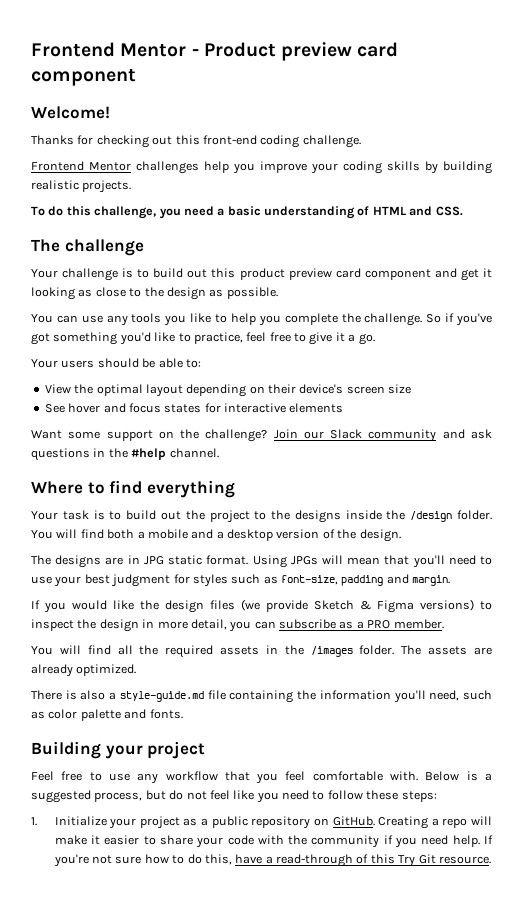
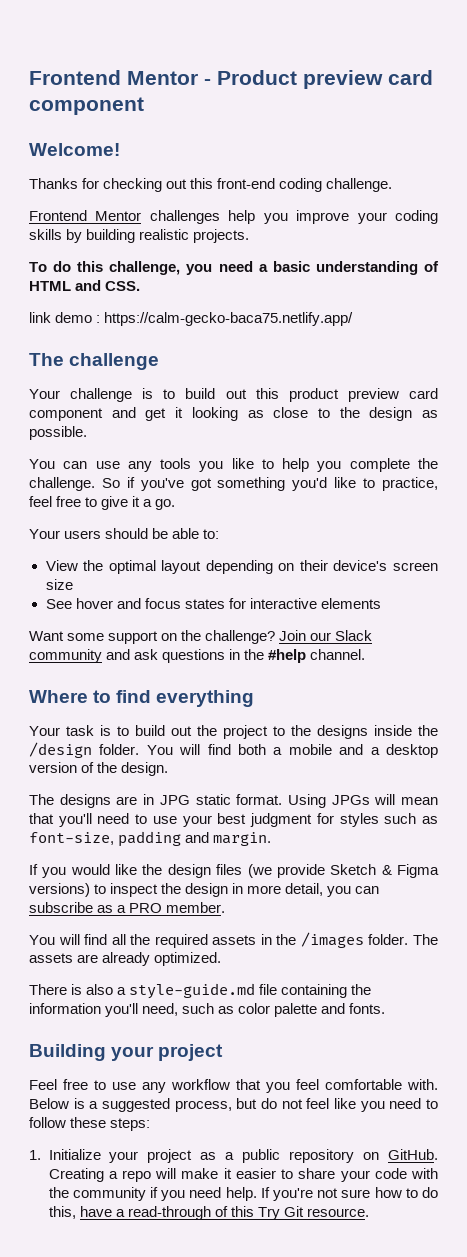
(463, 211) none -> [29,312,354,326] // link demo : https://calm-gecko-baca75.netlify.app/

